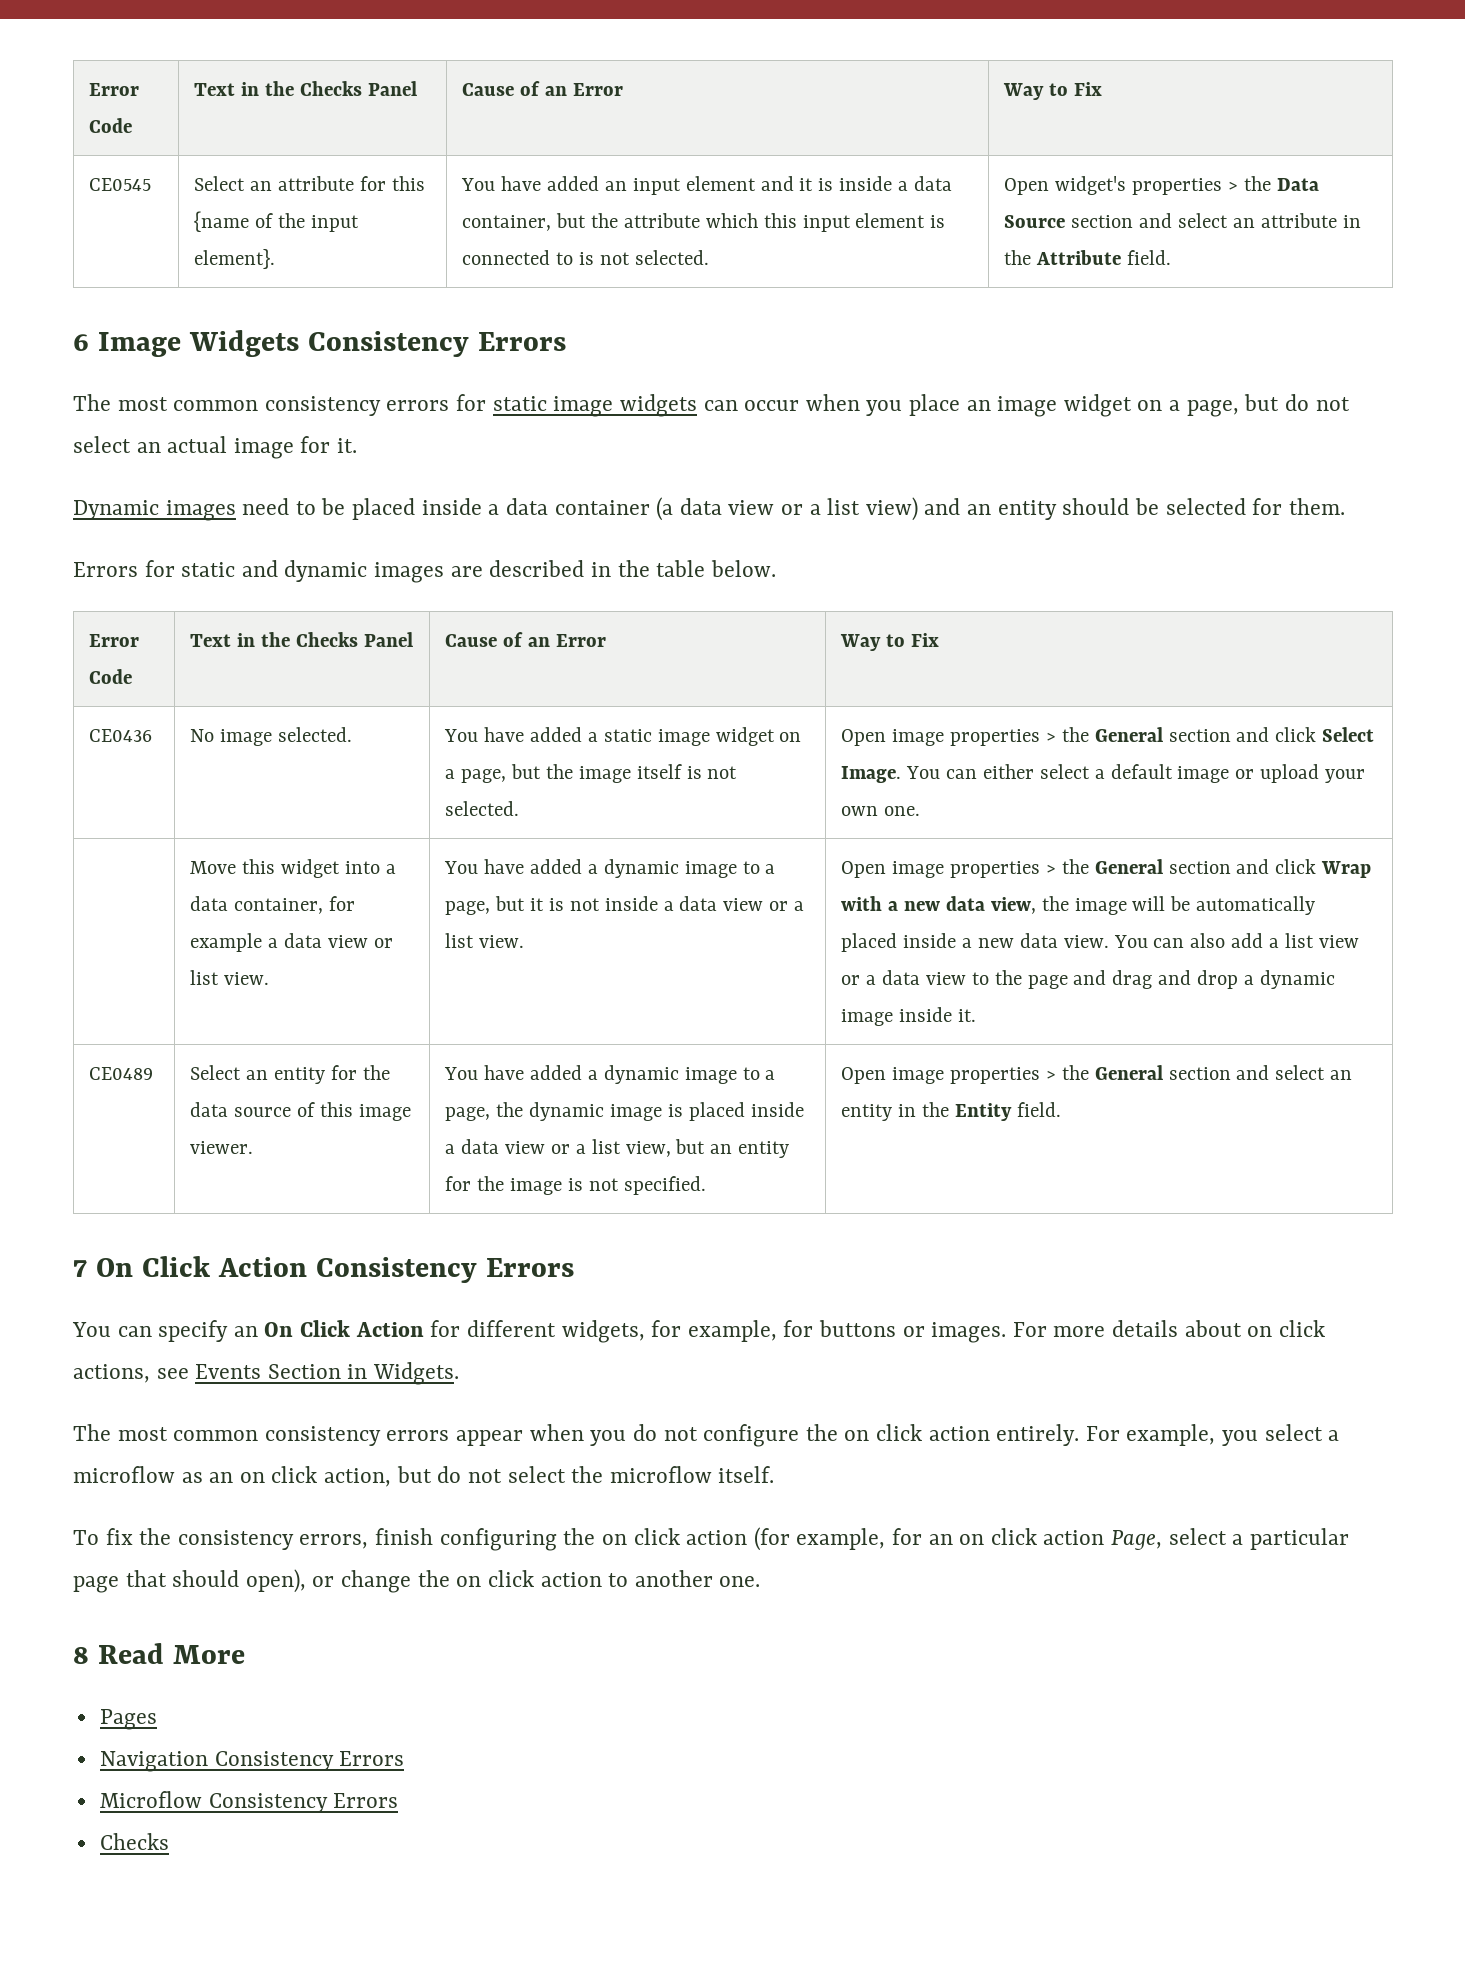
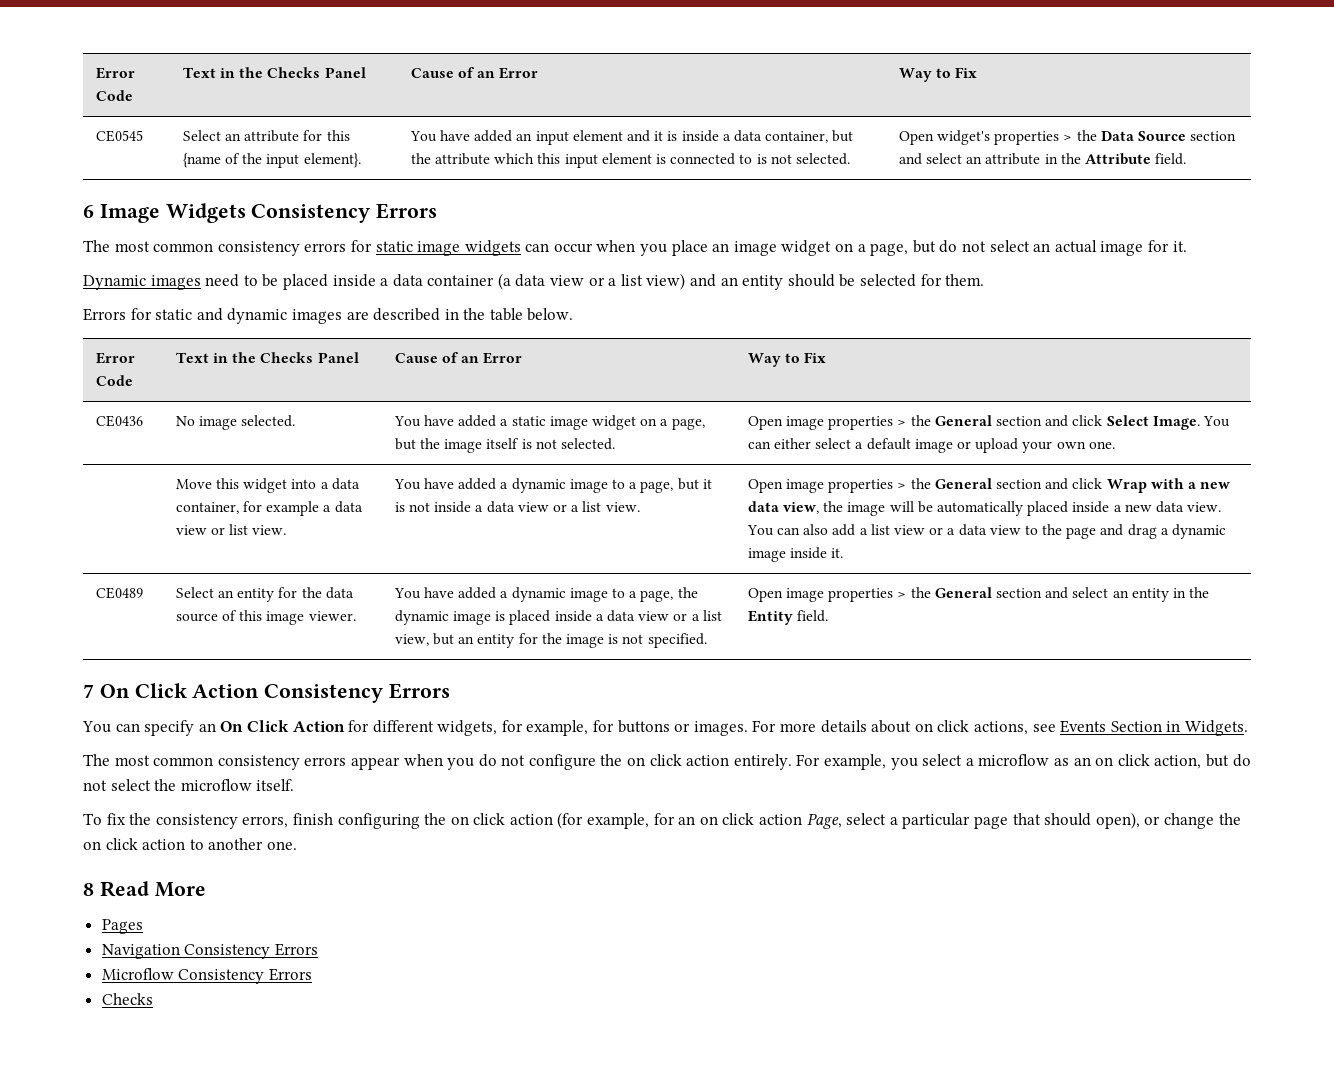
[1158,970,1239,989] and drop -> (1157, 531) none

